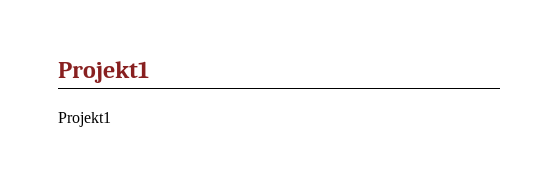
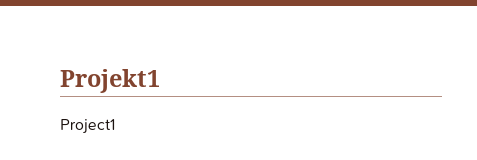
[58,112,111,127] Projekt1 -> [60,119,115,134] Project1

